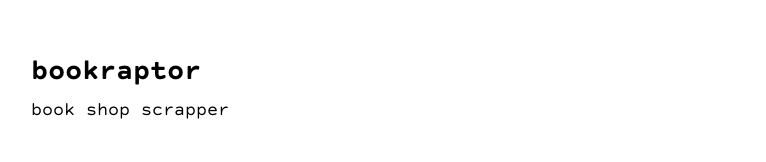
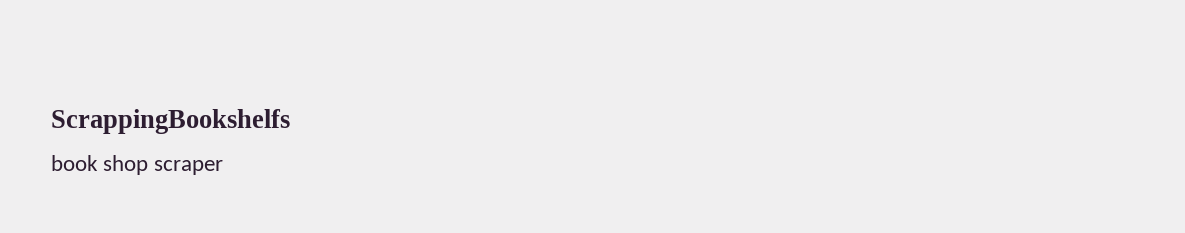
[31,60,201,85] bookraptor -> [51,109,290,134] ScrappingBookshelfs
[141,106,229,119] scrapper -> [154,160,224,175] scraper

